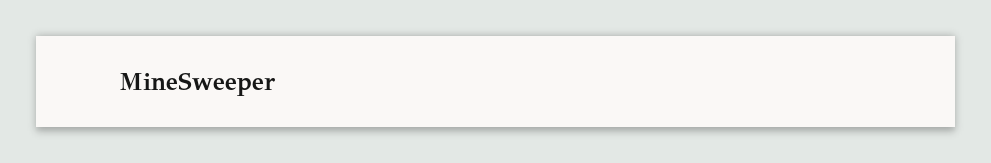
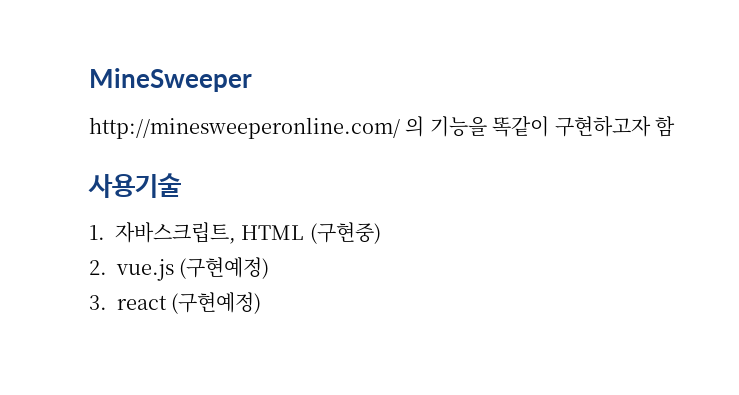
(276, 84) none -> [89,116,675,139] [88,173,181,198] [89,222,381,244] [89,257,270,281] [89,292,262,314] // http://minesweeperonline.com/ 의 기능을 똑같이 구현하고자 함 // 사용기술 // 1. 자바스크립트, HTML (구현중) // 2. vue.js (구현예정) // 3. react (구현예정)

